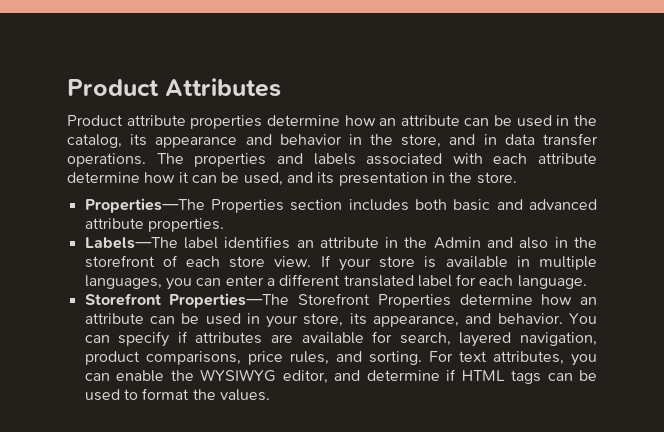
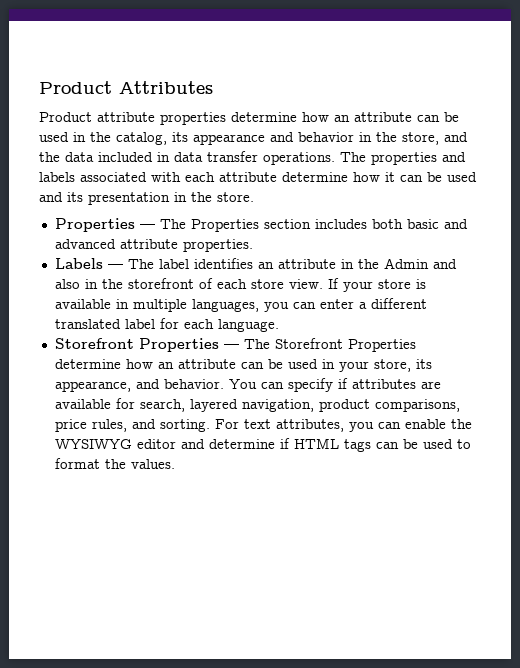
(476, 139) none -> [39,152,153,162] the data included
[243,172,283,186] used, -> [447,172,477,182] used
[84,198,205,213] Properties—The -> [54,218,186,232] Properties — The
[84,237,178,249] Labels—The -> [54,258,154,269] Labels — The
[169,293,290,308] Properties—The -> [138,338,270,352] Properties — The
[282,370,328,384] editor, -> [136,439,176,449] editor

